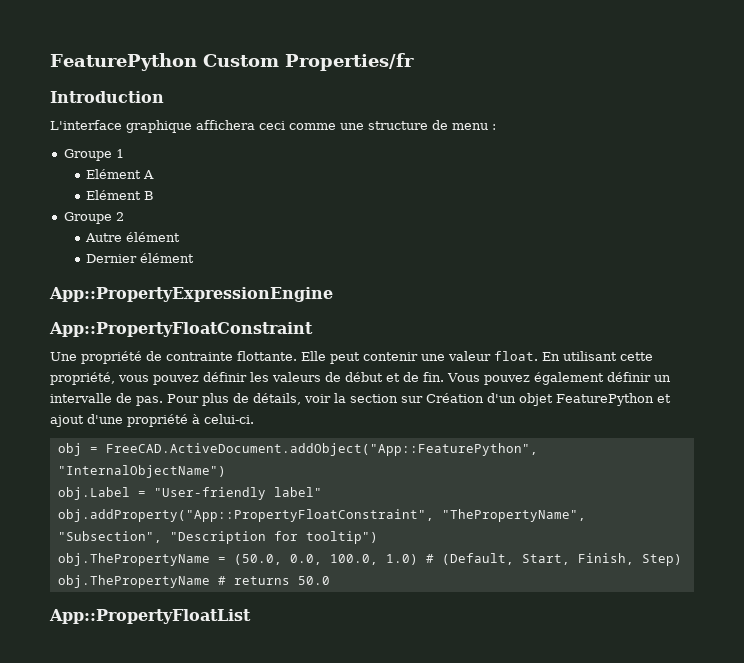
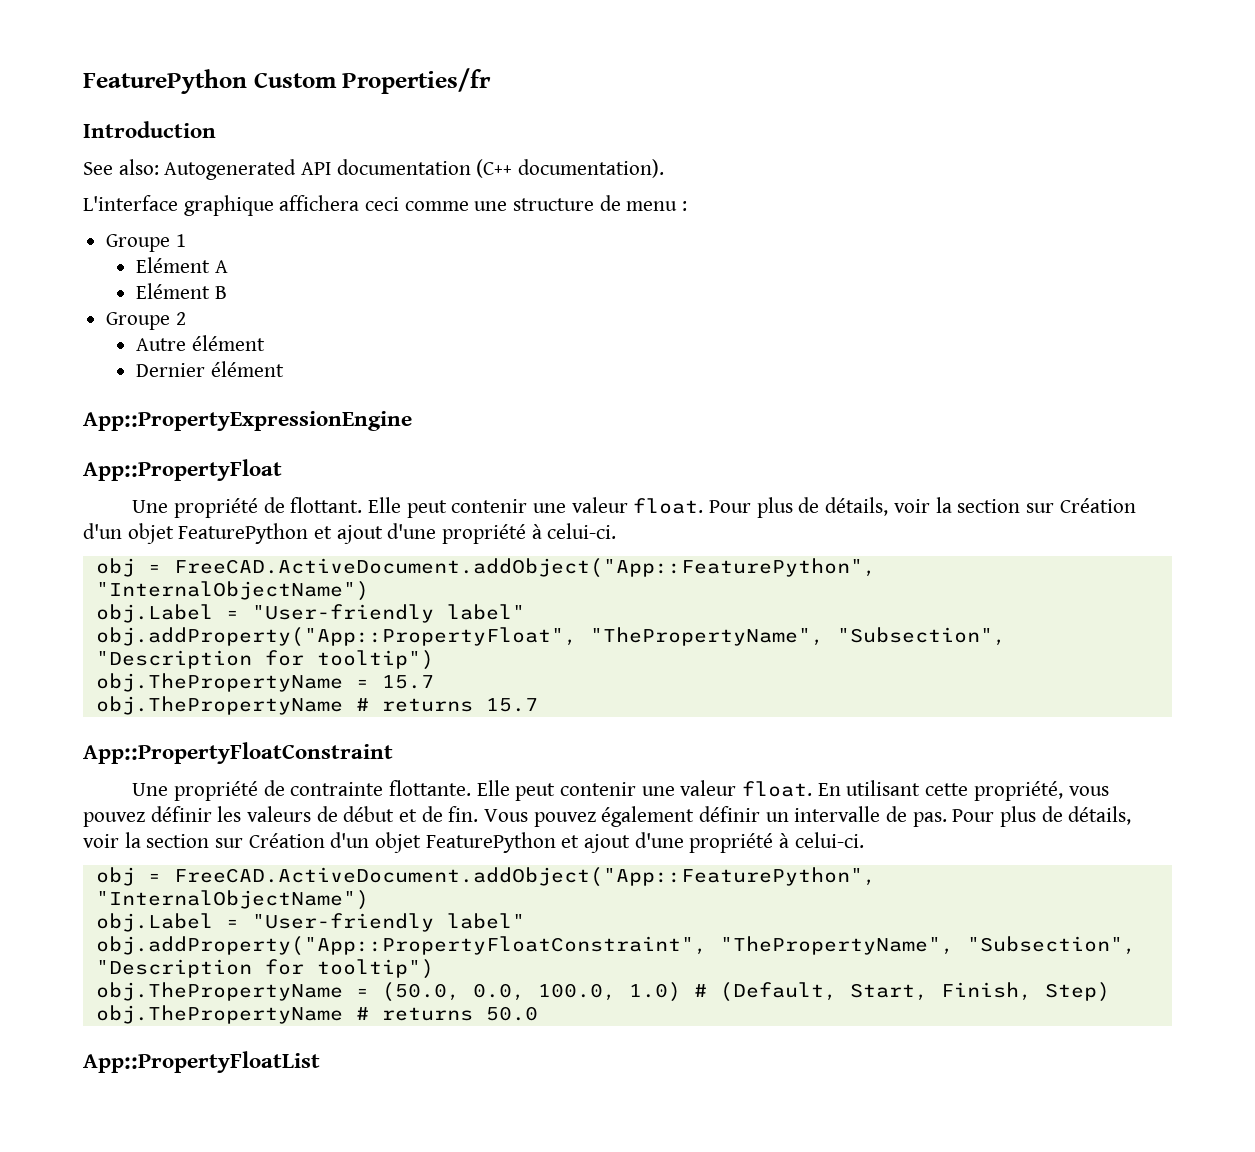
(164, 97) none -> [83,159,665,180] // See also: Autogenerated API documentation (C++ documentation).
(333, 294) none -> [83,459,282,481] [132,497,1136,518] [83,523,617,544] [95,558,876,578] [95,581,369,601] [95,604,525,623] [95,627,1006,647] [95,650,434,670] [95,673,434,692] [95,696,538,715] // App::PropertyFloat // Une propriété de flottant. Elle peut contenir une valeur float. Pour plus de détails, voir la section sur Création d'un objet FeaturePython et ajout d'une propriété à celui-ci. // obj = FreeCAD.ActiveDocument.addObject("App::FeaturePython", "InternalObjectName") // obj.Label = "User-friendly label" // obj.addProperty("App::PropertyFloat", "ThePropertyName", "Subsection", "Description for tooltip") // obj.ThePropertyName = 15.7 // obj.ThePropertyName # returns 15.7

